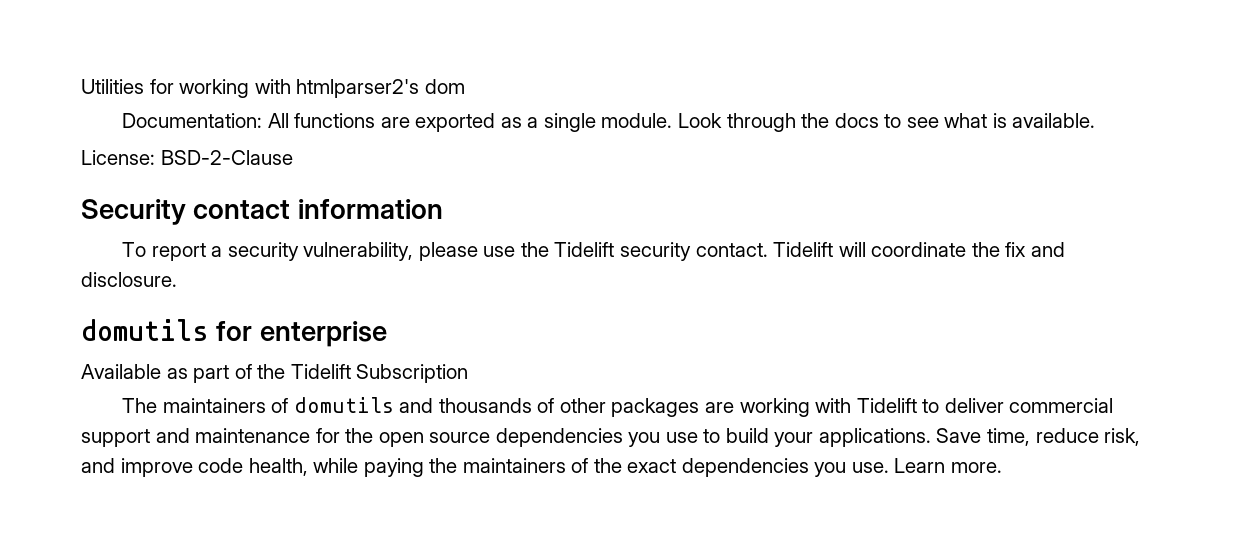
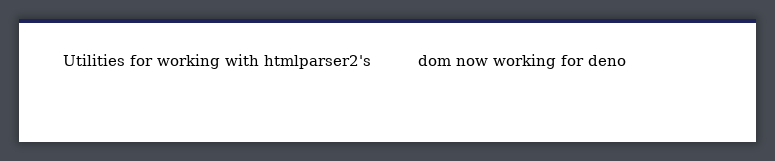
[122,113,1096,132] [81,150,293,165] [81,199,443,225] [122,242,1065,261] [81,272,177,287] [81,319,387,347] [81,364,469,383] [122,397,1114,417] [81,428,1141,447] [81,458,1003,477] // Documentation: All functions are exported as a single module. Look through the docs to see what is available. // License: BSD-2-Clause // Security contact information // To report a security vulnerability, please use the Tidelift security contact. Tidelift will coordinate the fix and disclosure. // domutils for enterprise // Available as part of the Tidelift Subscription // The maintainers of domutils and thousands of other packages are working with Tidelift to deliver commercial support and maintenance for the open source dependencies you use to build your applications. Save time, reduce risk, and improve code health, while paying the maintainers of the exact dependencies you use. Learn more. -> [456,54,626,69] now working for deno

